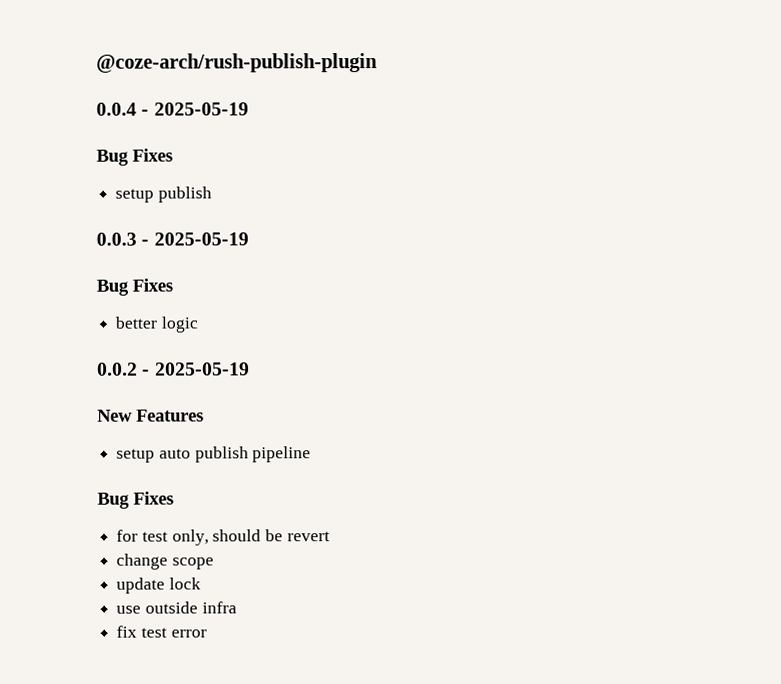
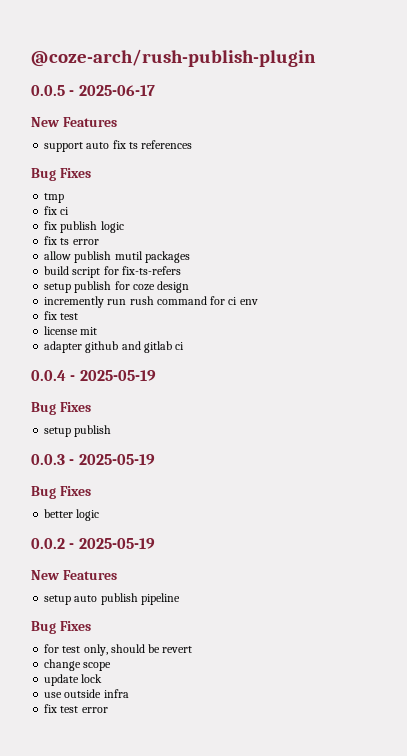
(378, 63) none -> [31,85,155,96] [31,117,117,127] [44,140,193,152] [31,168,91,181] [44,193,65,203] [44,206,70,215] [44,221,124,233] [44,236,99,245] [44,251,190,263] [44,266,181,278] [44,281,190,293] [44,296,258,308] [44,311,79,320] [44,326,98,335] [44,341,185,353] // 0.0.5 - 2025-06-17 // New Features // support auto fix ts references // Bug Fixes // tmp // fix ci // fix publish logic // fix ts error // allow publish mutil packages // build script for fix-ts-refers // setup publish for coze design // incremently run rush command for ci env // fix test // license mit // adapter github and gitlab ci

